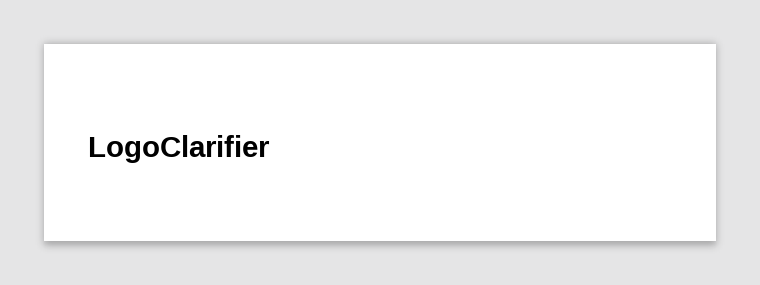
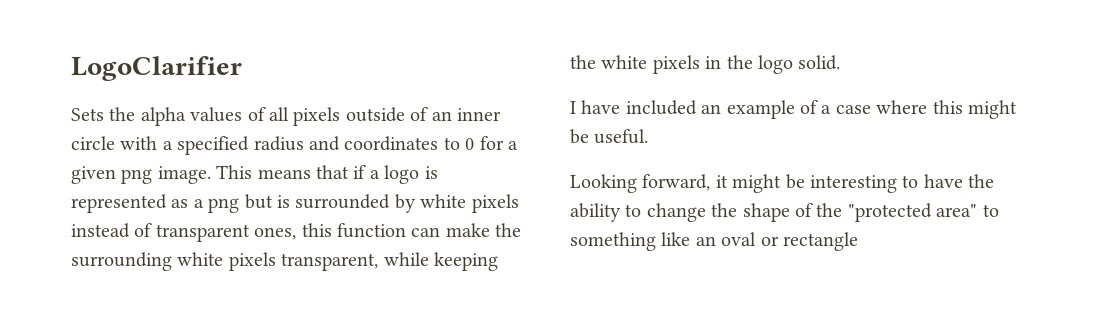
(270, 149) none -> [71,107,501,126] [71,136,518,155] [71,165,438,184] [71,194,519,213] [71,223,522,242] [71,252,498,271] [570,55,841,74] [570,100,1017,119] [570,129,649,144] [570,174,995,193] [570,203,999,222] [570,232,858,251] // Sets the alpha values of all pixels outside of an inner circle with a specified radius and coordinates to 0 for a given png image. This means that if a logo is represented as a png but is surrounded by white pixels instead of transparent ones, this function can make the surrounding white pixels transparent, while keeping the white pixels in the logo solid. // I have included an example of a case where this might be useful. // Looking forward, it might be interesting to have the ability to change the shape of the "protected area" to something like an oval or rectangle

